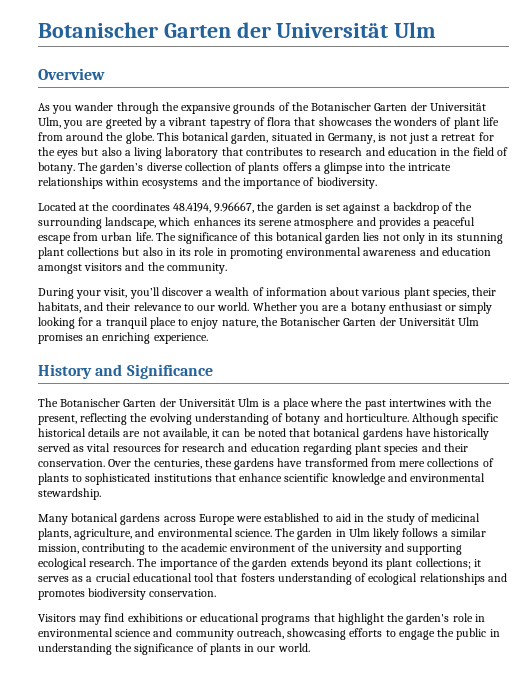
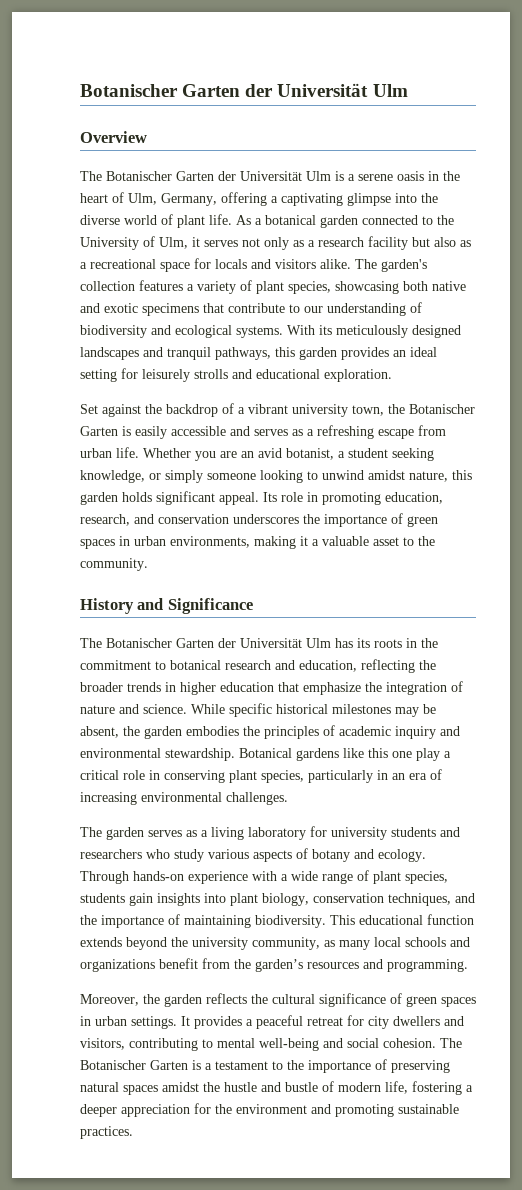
[38,102,486,114] [38,117,499,129] [38,132,494,144] [38,147,508,159] [38,162,451,174] [38,177,377,189] [38,202,473,214] [38,217,476,229] [38,232,503,244] [38,247,491,259] [38,262,227,274] [38,287,497,299] [38,302,493,314] [38,317,480,329] [38,332,208,344] As you wander through the expansive grounds of the Botanischer Garten der Universität Ulm, you are greeted by a vibrant tapestry of flora that showcases the wonders of plant life from around the globe. This botanical garden, situated in Germany, is not just a retreat for the eyes but also a living laboratory that contributes to research and education in the field of botany. The garden’s diverse collection of plants offers a glimpse into the intricate relationships within ecosystems and the importance of biodiversity. // Located at the coordinates 48.4194, 9.96667, the garden is set against a backdrop of the surrounding landscape, which enhances its serene atmosphere and provides a peaceful escape from urban life. The significance of this botanical garden lies not only in its stunning plant collections but also in its role in promoting environmental awareness and education amongst visitors and the community. // During your visit, you’ll discover a wealth of information about various plant species, their habitats, and their relevance to our world. Whether you are a botany enthusiast or simply looking for a tranquil place to enjoy nature, the Botanischer Garten der Universität Ulm promises an enriching experience. -> [80,171,460,181] [80,192,438,206] [80,214,454,228] [80,236,471,250] [80,258,427,272] [80,280,466,294] [80,302,422,316] [80,325,461,338] [80,347,437,360] [80,368,392,382] [80,403,475,417] [80,425,446,439] [80,447,434,461] [80,470,472,483] [80,491,443,505] [80,513,438,527] [80,536,435,549] [80,558,148,571] The Botanischer Garten der Universität Ulm is a serene oasis in the heart of Ulm, Germany, offering a captivating glimpse into the diverse world of plant life. As a botanical garden connected to the University of Ulm, it serves not only as a research facility but also as a recreational space for locals and visitors alike. The garden's collection features a variety of plant species, showcasing both native and exotic specimens that contribute to our understanding of biodiversity and ecological systems. With its meticulously designed landscapes and tranquil pathways, this garden provides an ideal setting for leisurely strolls and educational exploration. // Set against the backdrop of a vibrant university town, the Botanischer Garten is easily accessible and serves as a refreshing escape from urban life. Whether you are an avid botanist, a student seeking knowledge, or simply someone looking to unwind amidst nature, this garden holds significant appeal. Its role in promoting education, research, and conservation underscores the importance of green spaces in urban environments, making it a valuable asset to the community.
[262,398,493,410] [38,413,499,425] [38,428,490,440] [38,443,468,455] [38,458,494,470] [38,473,486,485] [38,488,101,500] [38,513,481,525] [38,528,486,540] [38,543,463,555] [38,558,481,570] [38,573,507,585] [38,588,217,600] [38,613,485,625] [38,628,500,640] [38,643,310,655] is a place where the past intertwines with the present, reflecting the evolving understanding of botany and horticulture. Although specific historical details are not available, it can be noted that botanical gardens have historically served as vital resources for research and education regarding plant species and their conservation. Over the centuries, these gardens have transformed from mere collections of plants to sophisticated institutions that enhance scientific knowledge and environmental stewardship. // Many botanical gardens across Europe were established to aid in the study of medicinal plants, agriculture, and environmental science. The garden in Ulm likely follows a similar mission, contributing to the academic environment of the university and supporting ecological research. The importance of the garden extends beyond its plant collections; it serves as a crucial educational tool that fosters understanding of ecological relationships and promotes biodiversity conservation. // Visitors may find exhibitions or educational programs that highlight the garden's role in environmental science and community outreach, showcasing efforts to engage the public in understanding the significance of plants in our world. -> [335,638,438,648] [80,659,436,673] [80,681,463,695] [80,703,436,717] [80,725,460,739] [80,748,451,761] [80,769,442,783] [80,792,288,805] [80,826,460,840] [80,848,426,862] [80,870,448,884] [80,893,475,906] [80,914,474,928] [80,937,470,950] [80,958,468,972] [80,993,476,1007] [80,1015,464,1029] [80,1038,462,1051] [80,1059,450,1073] [80,1081,473,1095] [80,1103,459,1117] [80,1126,133,1139] has its roots in the commitment to botanical research and education, reflecting the broader trends in higher education that emphasize the integration of nature and science. While specific historical milestones may be absent, the garden embodies the principles of academic inquiry and environmental stewardship. Botanical gardens like this one play a critical role in conserving plant species, particularly in an era of increasing environmental challenges. // The garden serves as a living laboratory for university students and researchers who study various aspects of botany and ecology. Through hands-on experience with a wide range of plant species, students gain insights into plant biology, conservation techniques, and the importance of maintaining biodiversity. This educational function extends beyond the university community, as many local schools and organizations benefit from the garden’s resources and programming. // Moreover, the garden reflects the cultural significance of green spaces in urban settings. It provides a peaceful retreat for city dwellers and visitors, contributing to mental well-being and social cohesion. The Botanischer Garten is a testament to the importance of preserving natural spaces amidst the hustle and bustle of modern life, fostering a deeper appreciation for the environment and promoting sustainable practices.

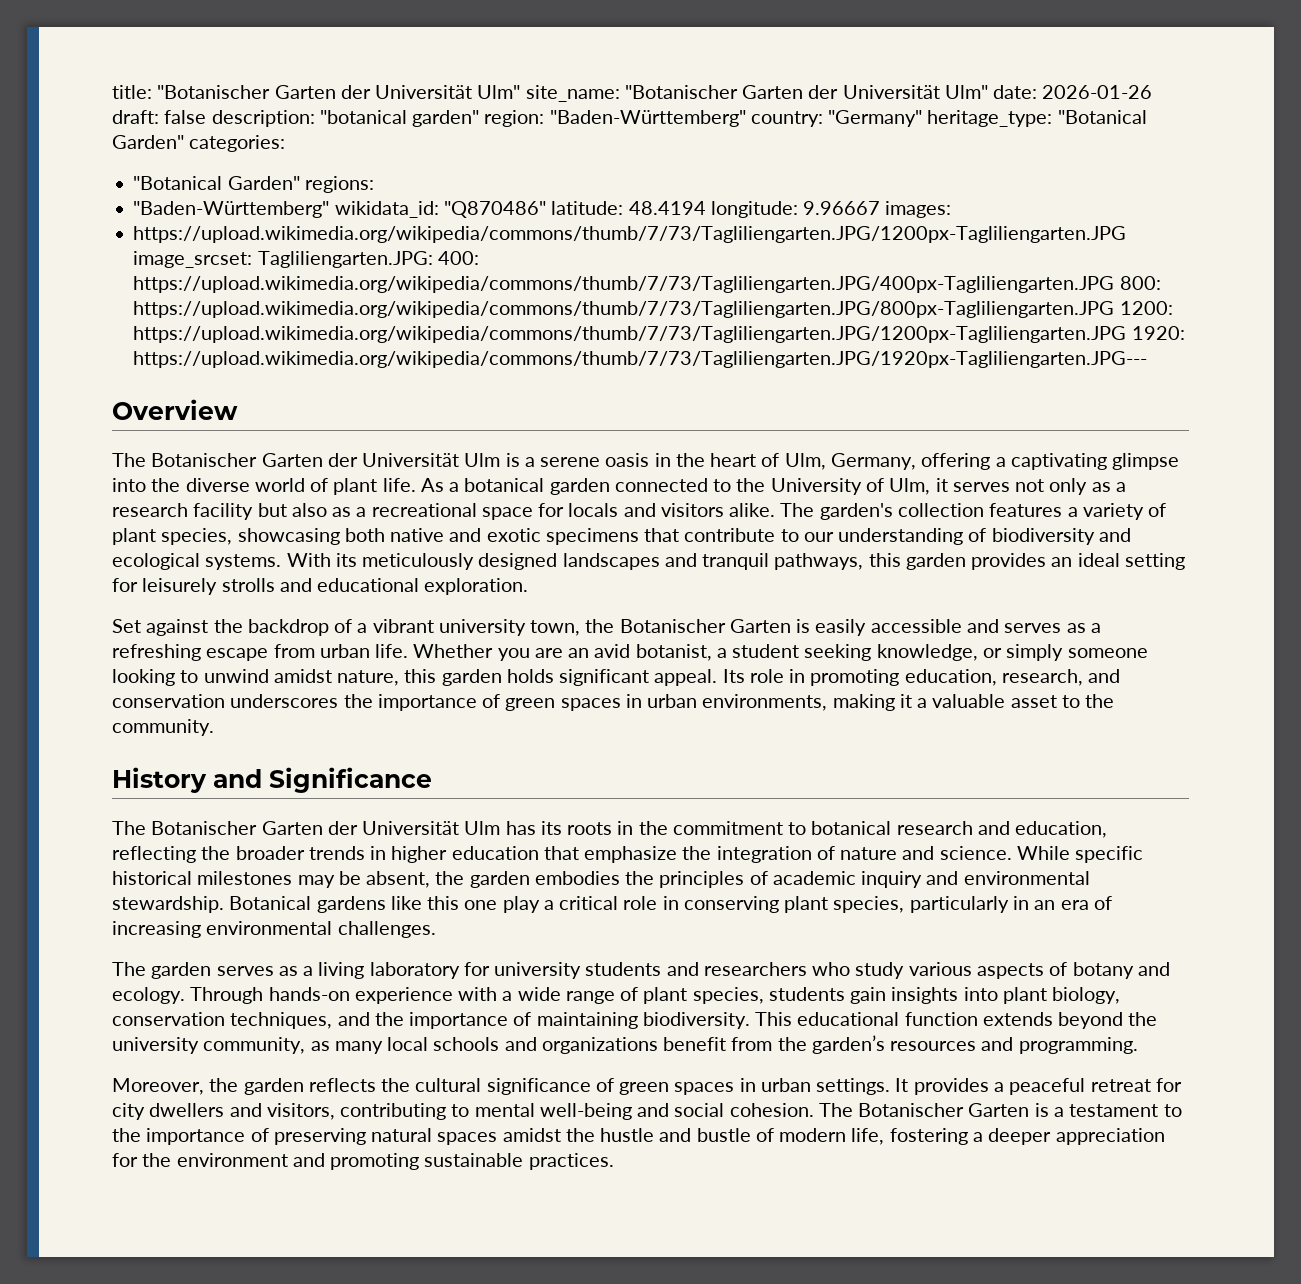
[80,83,408,97] Botanischer Garten der Universität Ulm -> [112,85,1153,102] [112,110,1147,127] [112,135,286,152] [133,176,374,193] [133,201,952,218] [133,226,1127,243] [133,251,479,268] [133,276,1161,293] [133,301,1173,318] [133,326,1185,343] [133,351,1148,368] title: "Botanischer Garten der Universität Ulm" site_name: "Botanischer Garten der Universität Ulm" date: 2026-01-26 draft: false description: "botanical garden" region: "Baden-Württemberg" country: "Germany" heritage_type: "Botanical Garden" categories: // "Botanical Garden" regions: // "Baden-Württemberg" wikidata_id: "Q870486" latitude: 48.4194 longitude: 9.96667 images: // https://upload.wikimedia.org/wikipedia/commons/thumb/7/73/Tagliliengarten.JPG/1200px-Tagliliengarten.JPG image_srcset: Tagliliengarten.JPG: 400: https://upload.wikimedia.org/wikipedia/commons/thumb/7/73/Tagliliengarten.JPG/400px-Tagliliengarten.JPG 800: https://upload.wikimedia.org/wikipedia/commons/thumb/7/73/Tagliliengarten.JPG/800px-Tagliliengarten.JPG 1200: https://upload.wikimedia.org/wikipedia/commons/thumb/7/73/Tagliliengarten.JPG/1200px-Tagliliengarten.JPG 1920: https://upload.wikimedia.org/wikipedia/commons/thumb/7/73/Tagliliengarten.JPG/1920px-Tagliliengarten.JPG---

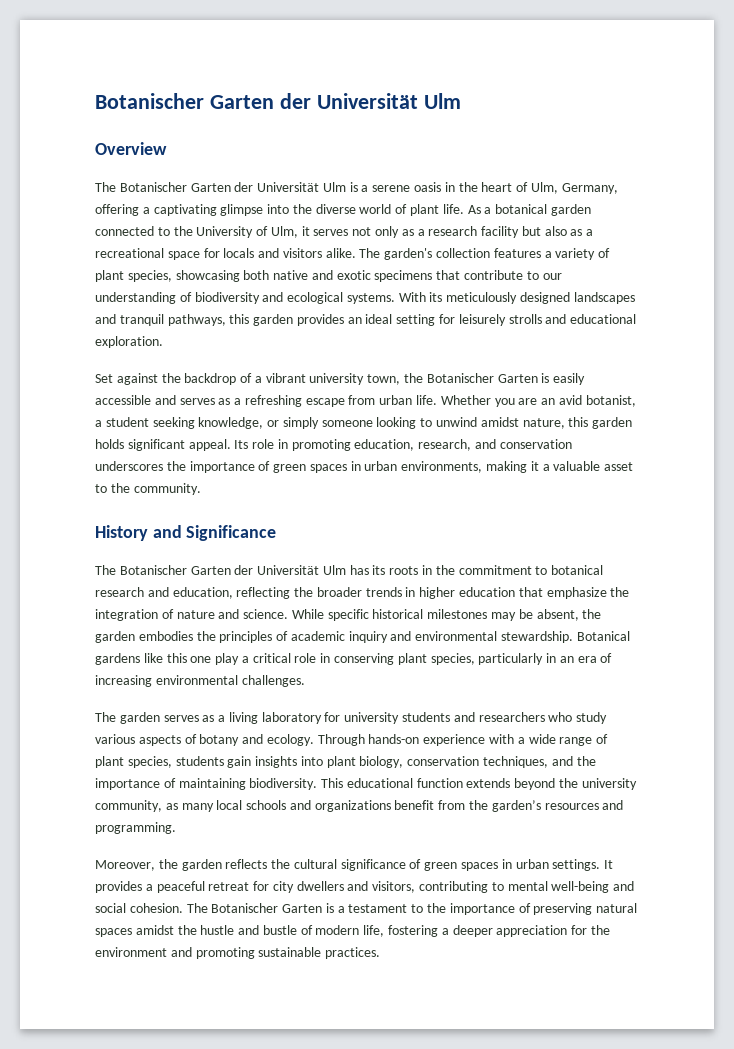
[112,85,1153,102] [112,110,1147,127] [112,135,286,152] [133,176,374,193] [133,201,952,218] [133,226,1127,243] [133,251,479,268] [133,276,1161,293] [133,301,1173,318] [133,326,1185,343] [133,351,1148,368] title: "Botanischer Garten der Universität Ulm" site_name: "Botanischer Garten der Universität Ulm" date: 2026-01-26 draft: false description: "botanical garden" region: "Baden-Württemberg" country: "Germany" heritage_type: "Botanical Garden" categories: // "Botanical Garden" regions: // "Baden-Württemberg" wikidata_id: "Q870486" latitude: 48.4194 longitude: 9.96667 images: // https://upload.wikimedia.org/wikipedia/commons/thumb/7/73/Tagliliengarten.JPG/1200px-Tagliliengarten.JPG image_srcset: Tagliliengarten.JPG: 400: https://upload.wikimedia.org/wikipedia/commons/thumb/7/73/Tagliliengarten.JPG/400px-Tagliliengarten.JPG 800: https://upload.wikimedia.org/wikipedia/commons/thumb/7/73/Tagliliengarten.JPG/800px-Tagliliengarten.JPG 1200: https://upload.wikimedia.org/wikipedia/commons/thumb/7/73/Tagliliengarten.JPG/1200px-Tagliliengarten.JPG 1920: https://upload.wikimedia.org/wikipedia/commons/thumb/7/73/Tagliliengarten.JPG/1920px-Tagliliengarten.JPG--- -> [95,93,461,109] Botanischer Garten der Universität Ulm

